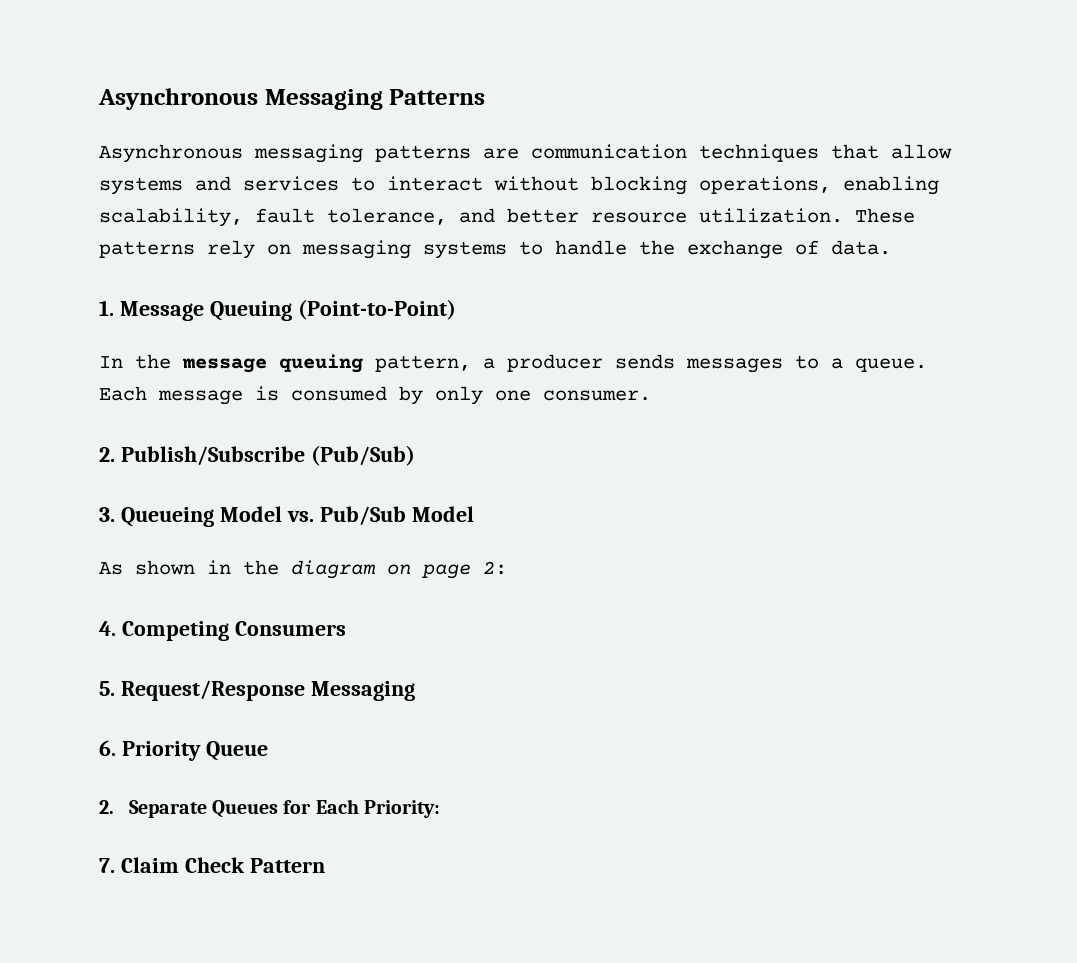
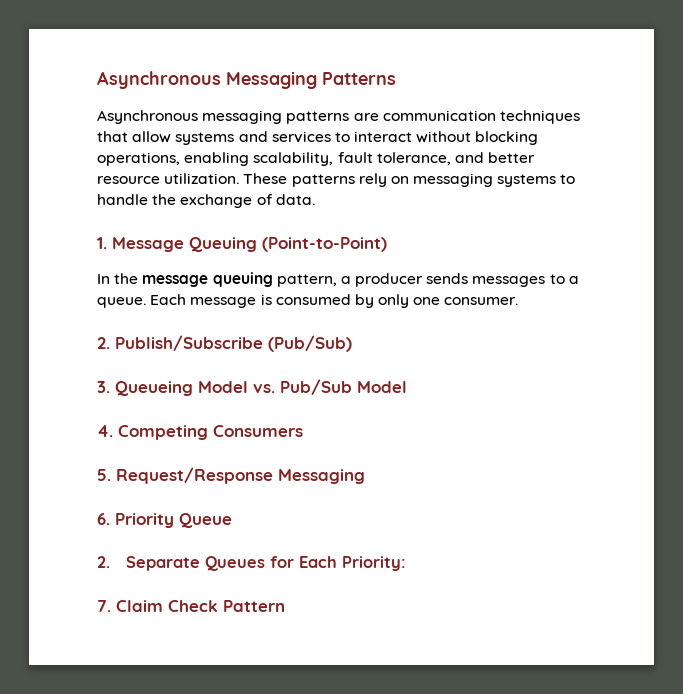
[99,560,507,579] // As shown in the diagram on page 2: -> (407, 387) none

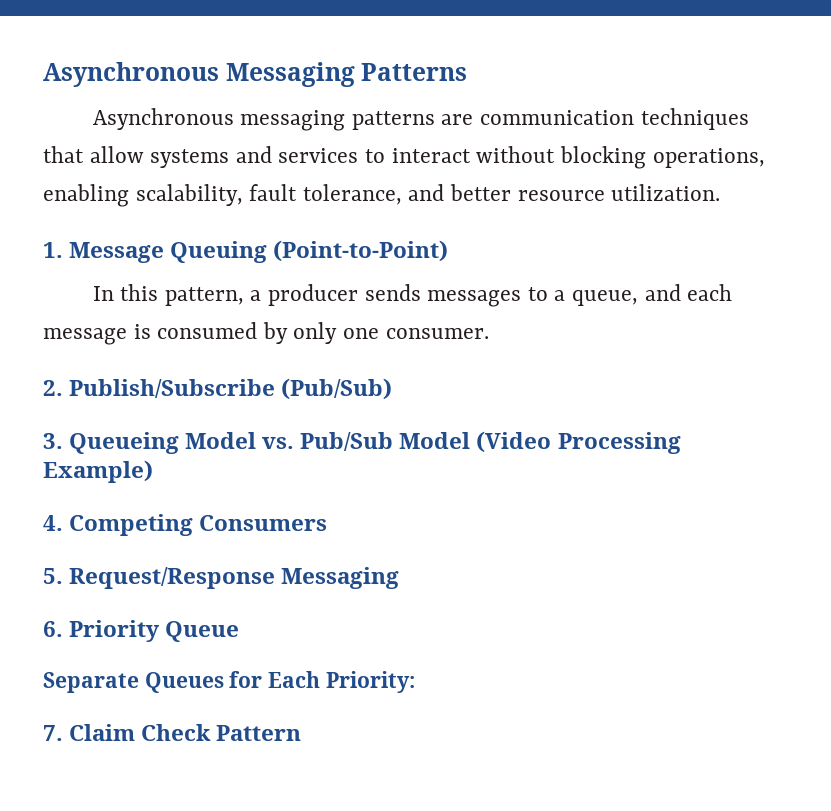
[243,173,576,187] [97,194,315,208] These patterns rely on messaging systems to handle the exchange of data. -> (721, 192) none
[114,272,273,287] the message queuing -> [120,284,159,301] this
[97,294,187,308] queue. Each -> [572,284,733,306] queue, and each
(407, 387) none -> [476,431,681,454] [43,460,153,483] (Video Processing Example)
[97,556,110,568] 2. -> (240, 631) none

